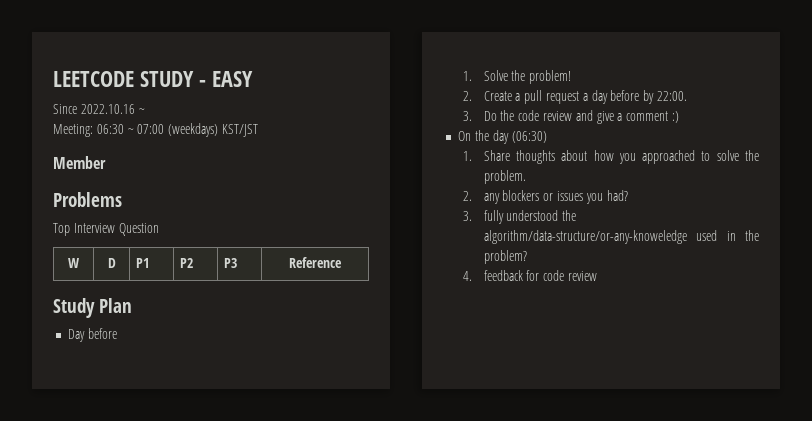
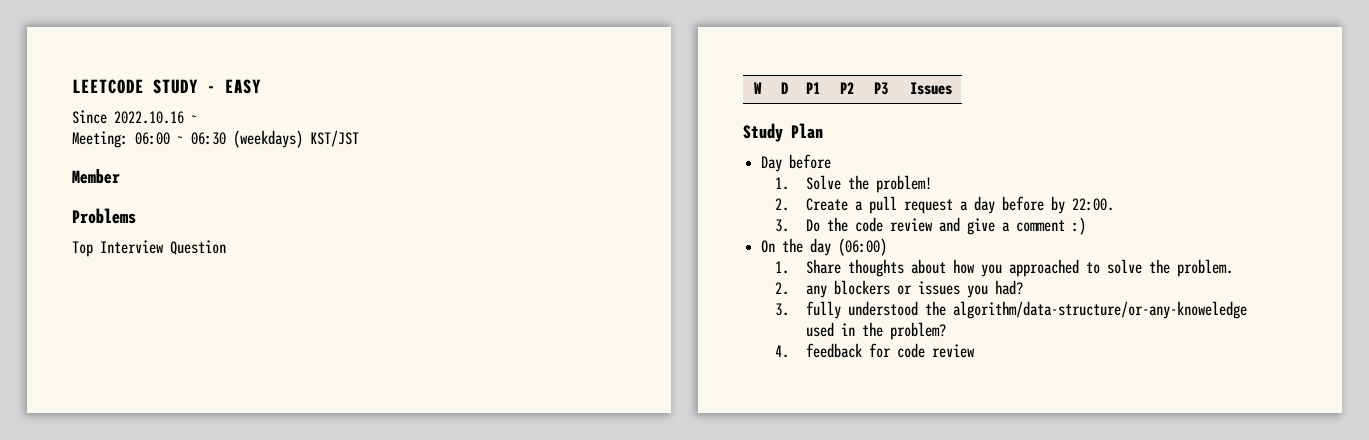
[96,124,165,134] 06:30 ~ 07:00 -> [135,132,226,145] 06:00 ~ 06:30
[289,257,342,268] Reference -> [909,82,952,95] Issues
[511,131,547,143] (06:30) -> [838,238,888,256] (06:00)

